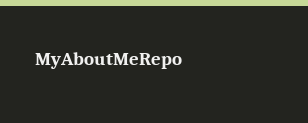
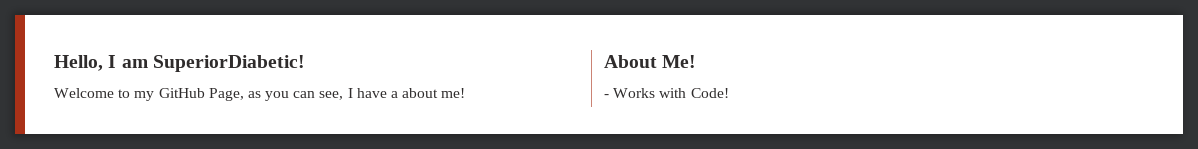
[35,52,182,69] MyAboutMeRepo -> [54,55,305,72] [54,88,466,101] [604,55,697,68] [604,88,729,98] Hello, I am SuperiorDiabetic! // Welcome to my GitHub Page, as you can see, I have a about me! // About Me! // - Works with Code!

